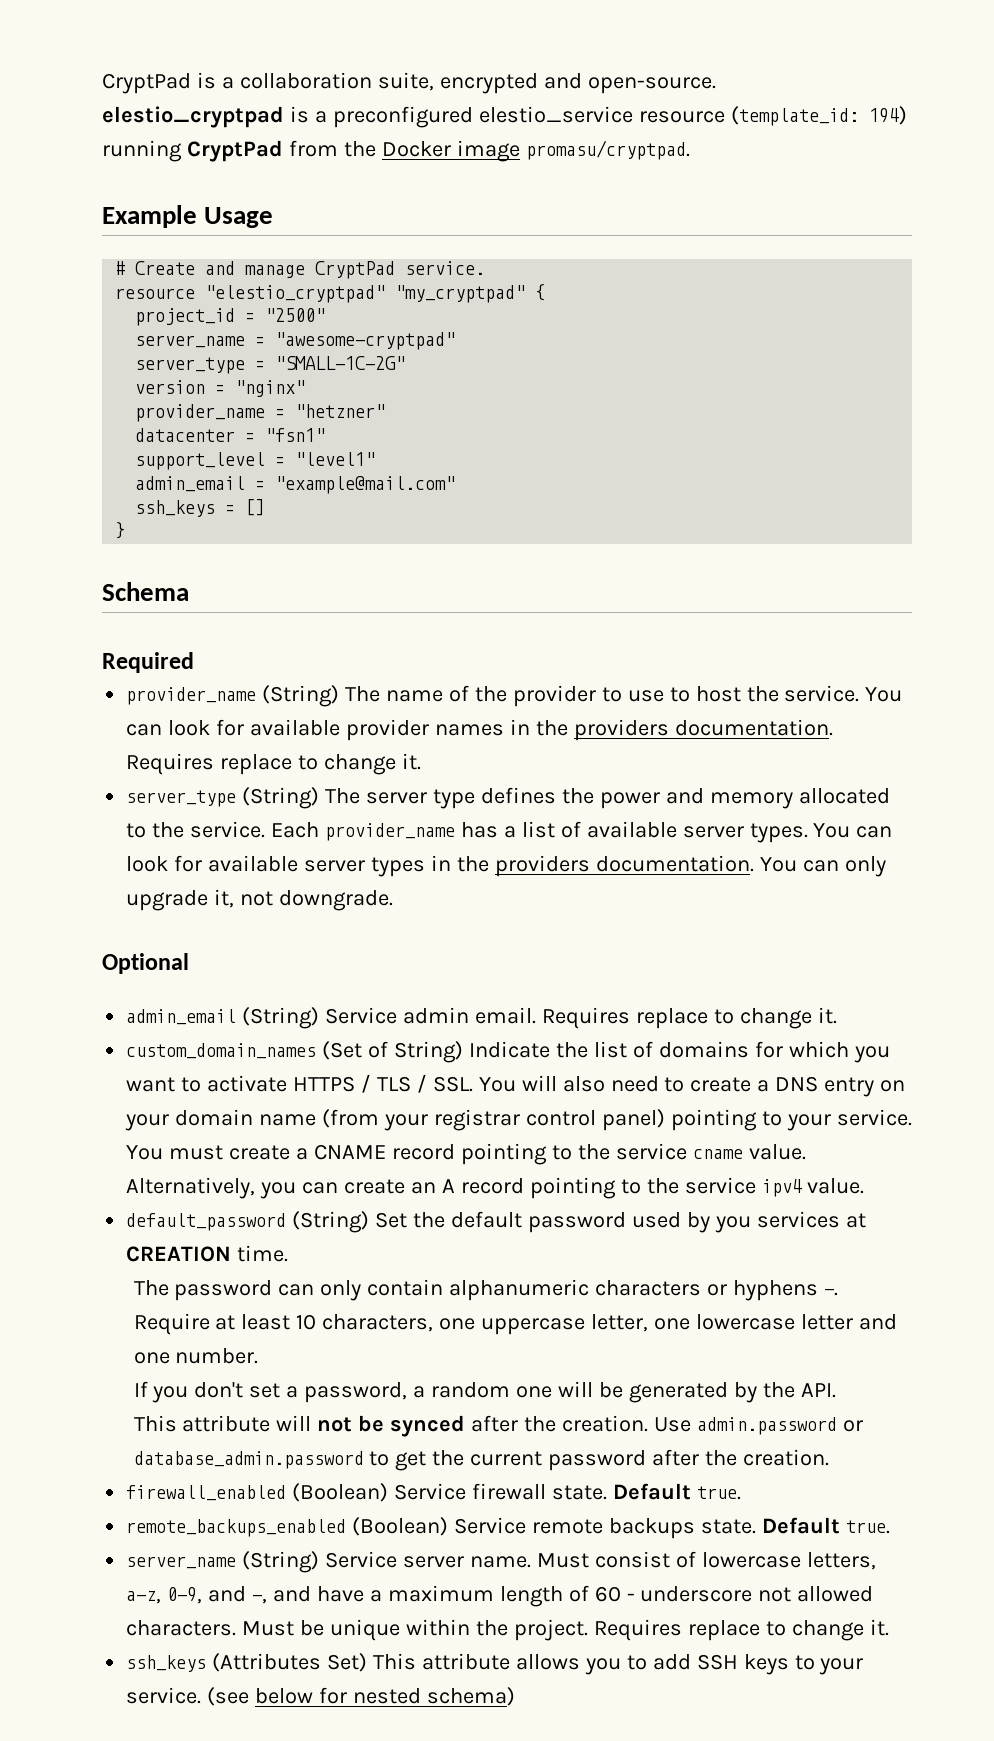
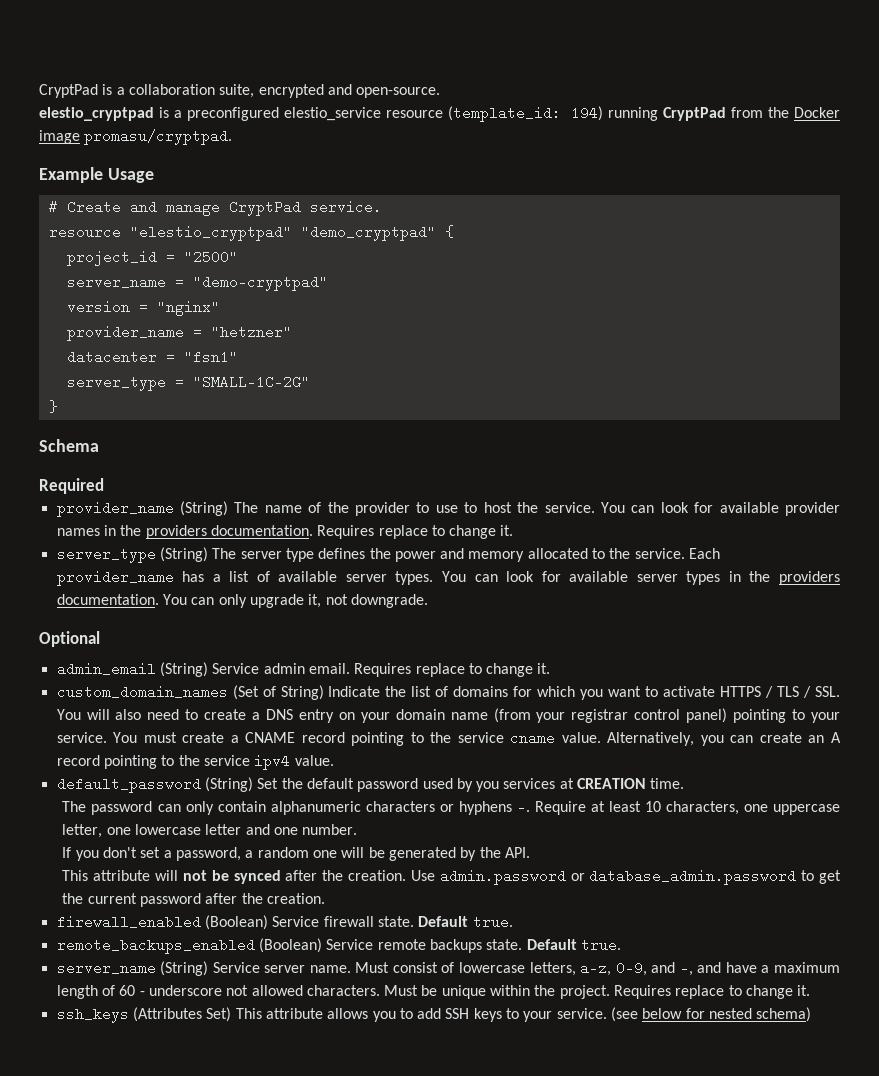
[395,285,526,303] "my_cryptpad" -> [300,225,436,241] "demo_cryptpad"
[275,332,456,350] [135,356,406,374] "awesome-cryptpad" // server_type = "SMALL-1C-2G" -> [192,275,328,291] "demo-cryptpad"
[135,452,376,470] [135,476,456,494] [135,499,266,517] support_level = "level1" // admin_email = "example@mail.com" // ssh_keys = [] -> [66,375,310,391] server_type = "SMALL-1C-2G"

